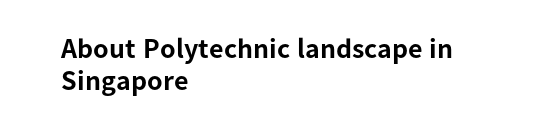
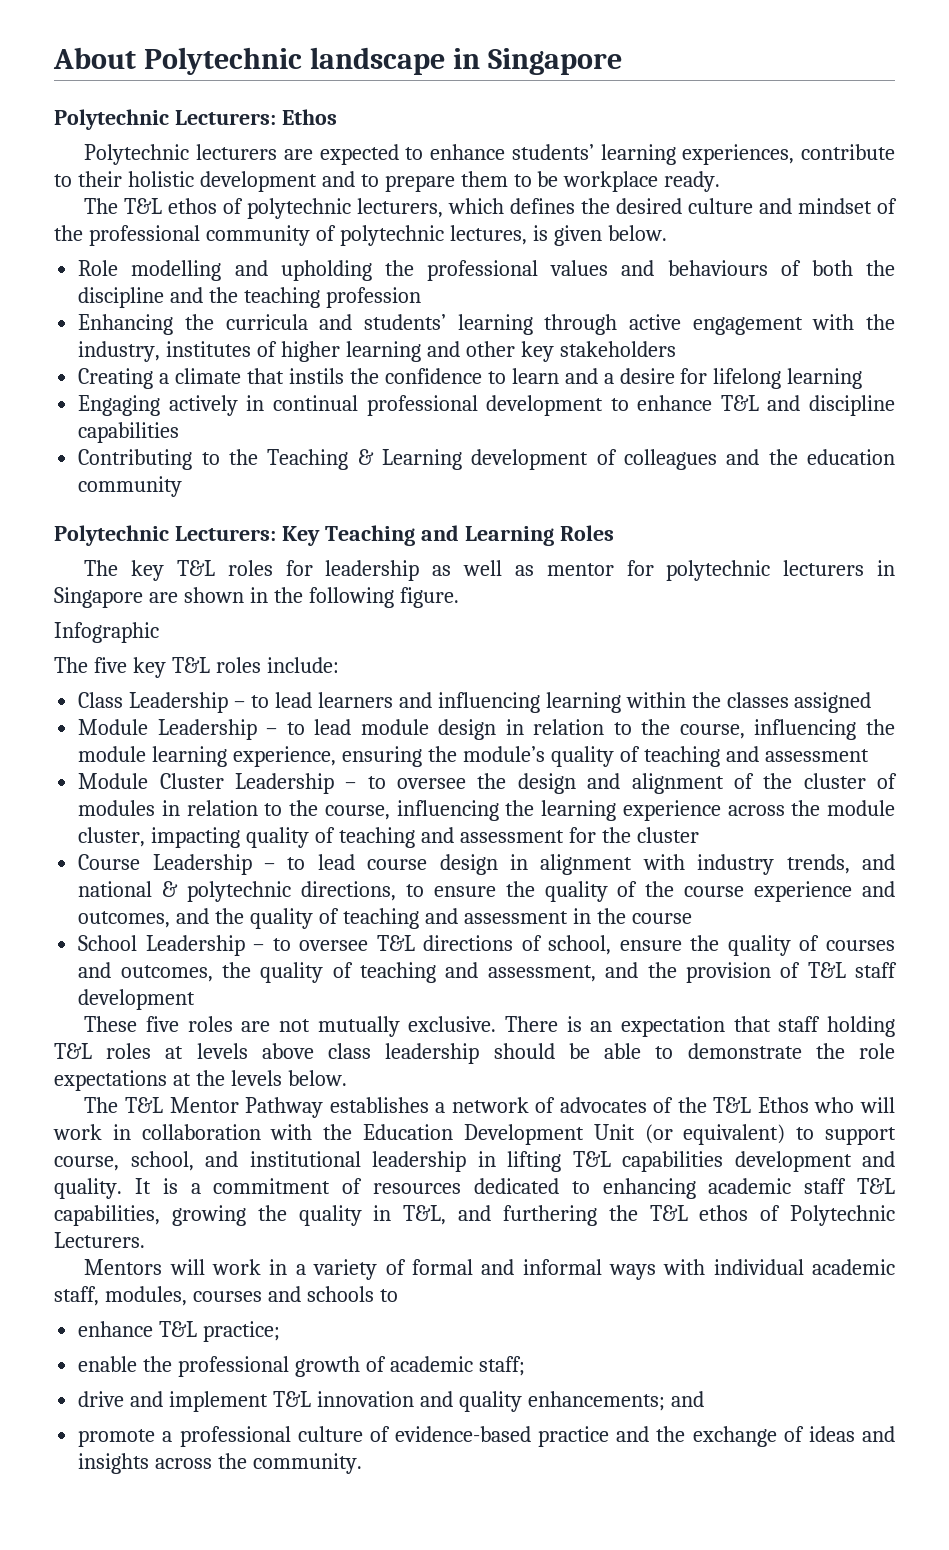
(189, 83) none -> [54,109,337,130] [84,144,896,165] [54,171,721,192] [84,198,898,219] [54,225,667,246] [78,260,895,281] [78,287,421,308] [78,314,895,335] [78,341,676,362] [78,368,863,389] [78,395,896,416] [78,422,180,443] [78,449,896,470] [78,476,183,497] [54,525,614,546] [84,560,895,581] [54,587,459,608] [54,622,159,643] [54,657,339,678] [78,692,872,713] [78,719,896,740] [78,746,869,767] [78,773,897,794] [78,800,896,821] [78,827,699,848] [78,854,895,875] [78,881,895,902] [78,908,692,929] [78,935,896,956] [78,962,897,983] [78,989,196,1010] [84,1016,895,1037] [54,1043,896,1064] [54,1070,347,1091] [84,1097,895,1118] [53,1124,897,1145] [54,1151,895,1172] [54,1178,896,1199] [54,1205,896,1226] [54,1232,145,1248] [84,1259,895,1280] [54,1286,398,1306] [78,1321,281,1342] [78,1356,525,1377] [78,1391,704,1412] [78,1426,895,1447] [78,1453,363,1474] // Polytechnic Lecturers: Ethos // Polytechnic lecturers are expected to enhance students’ learning experiences, contribute to their holistic development and to prepare them to be workplace ready. // The T&L ethos of polytechnic lecturers, which defines the desired culture and mindset of the professional community of polytechnic lectures, is given below. // Role modelling and upholding the professional values and behaviours of both the discipline and the teaching profession // Enhancing the curricula and students’ learning through active engagement with the industry, institutes of higher learning and other key stakeholders // Creating a climate that instils the confidence to learn and a desire for lifelong learning // Engaging actively in continual professional development to enhance T&L and discipline capabilities // Contributing to the Teaching & Learning development of colleagues and the education community // Polytechnic Lecturers: Key Teaching and Learning Roles // The key T&L roles for leadership as well as mentor for polytechnic lecturers in Singapore are shown in the following figure. // Infographic // The five key T&L roles include: // Class Leadership – to lead learners and influencing learning within the classes assigned // Module Leadership – to lead module design in relation to the course, influencing the module learning experience, ensuring the module’s quality of teaching and assessment // Module Cluster Leadership – to oversee the design and alignment of the cluster of modules in relation to the course, influencing the learning experience across the module cluster, impacting quality of teaching and assessment for the cluster // Course Leadership – to lead course design in alignment with industry trends, and national & polytechnic directions, to ensure the quality of the course experience and outcomes, and the quality of teaching and assessment in the course // School Leadership – to oversee T&L directions of school, ensure the quality of courses and outcomes, the quality of teaching and assessment, and the provision of T&L staff development // These five roles are not mutually exclusive. There is an expectation that staff holding T&L roles at levels above class leadership should be able to demonstrate the role expectations at the levels below. // The T&L Mentor Pathway establishes a network of advocates of the T&L Ethos who will work in collaboration with the Education Development Unit (or equivalent) to support course, school, and institutional leadership in lifting T&L capabilities development and quality. It is a commitment of resources dedicated to enhancing academic staff T&L capabilities, growing the quality in T&L, and furthering the T&L ethos of Polytechnic Lecturers. // Mentors will work in a variety of formal and informal ways with individual academic staff, modules, courses and schools to // enhance T&L practice; // enable the professional growth of academic staff; // drive and implement T&L innovation and quality enhancements; and // promote a professional culture of evidence-based practice and the exchange of ideas and insights across the community.

